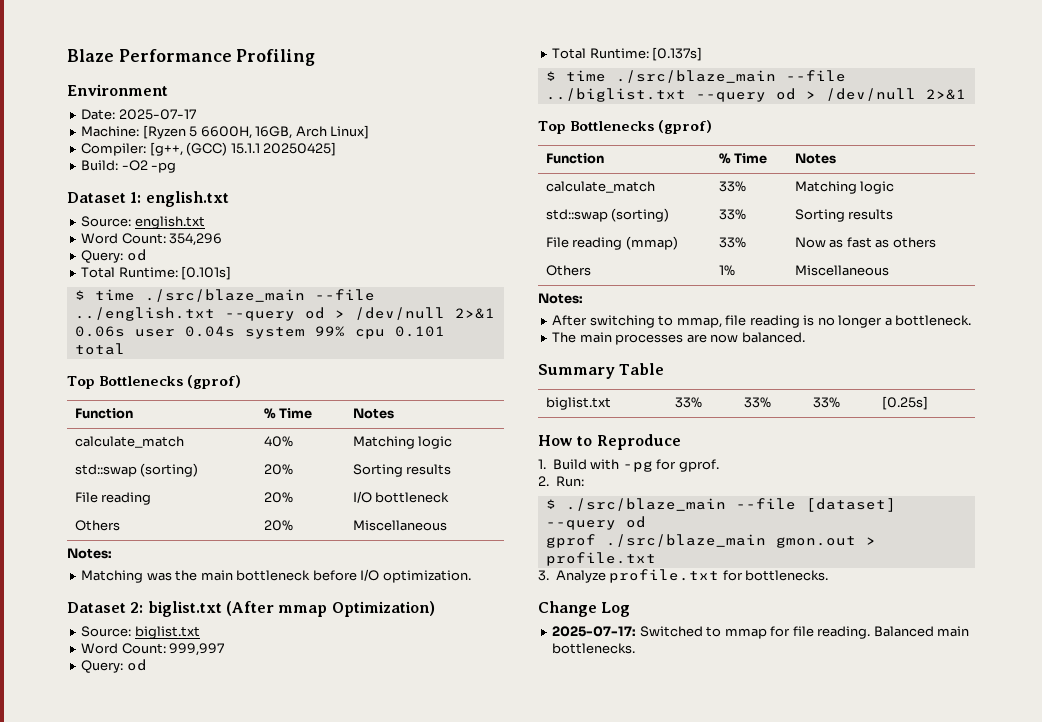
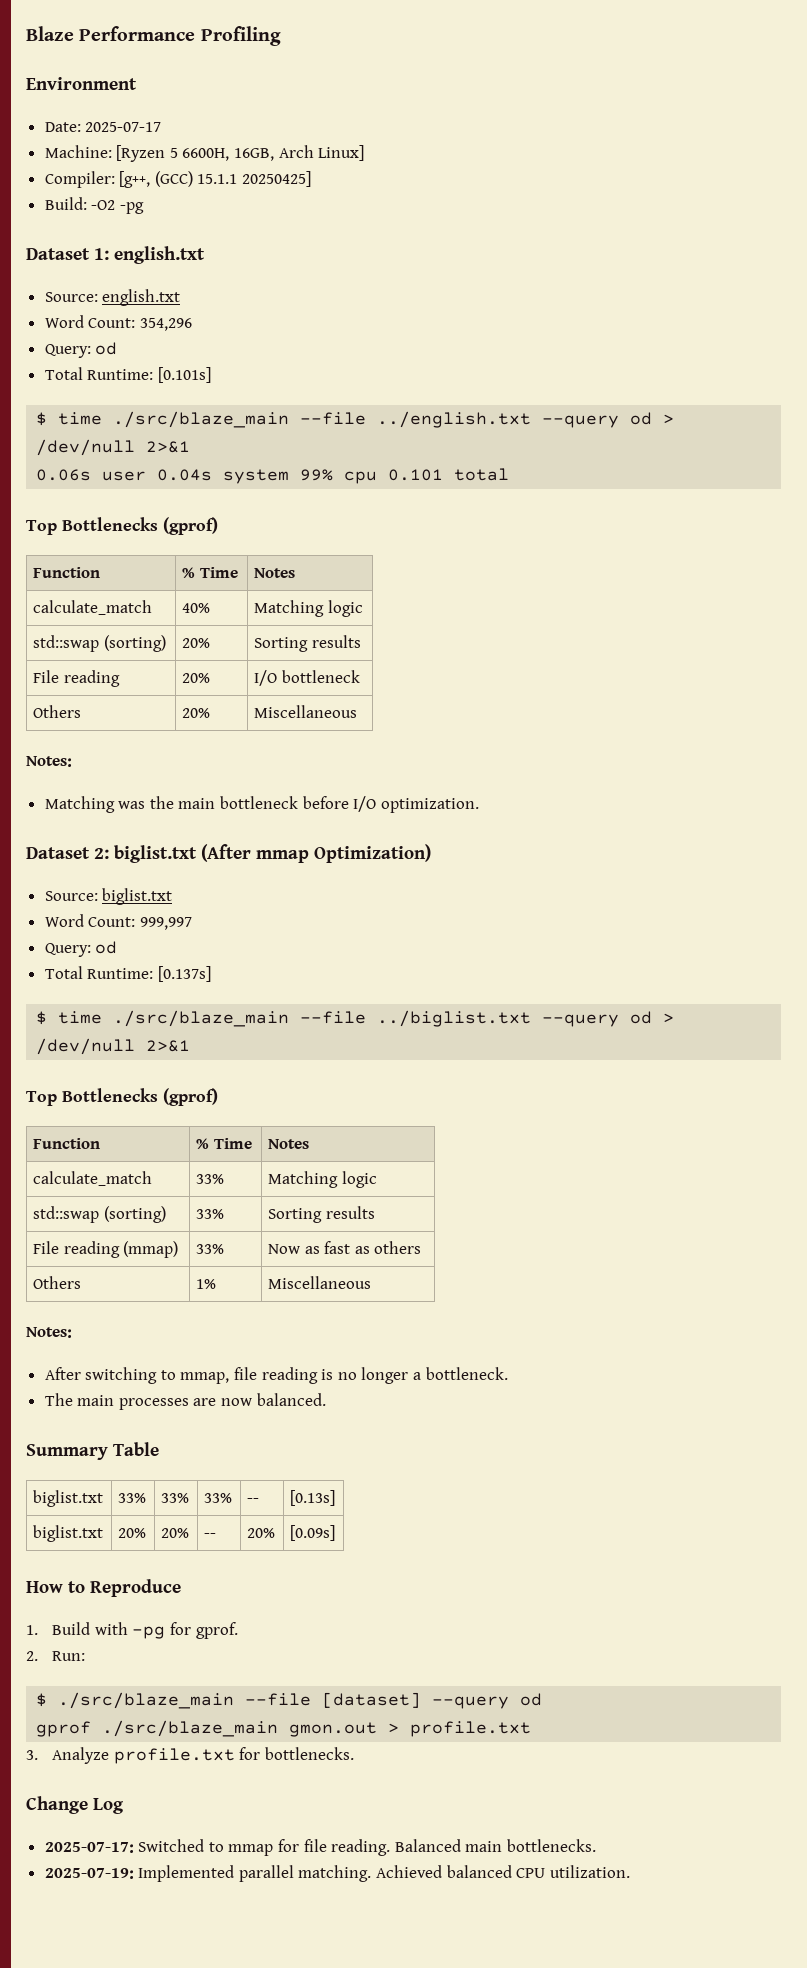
[881,396,928,410] [0.25s] -> [247,1498,260,1503] [290,1490,336,1506] [33,1525,104,1542] [118,1528,147,1538] [161,1528,190,1538] [204,1533,217,1538] [247,1528,276,1538] [290,1525,336,1541] -- | [0.13s] // biglist.txt | 20% | 20% | -- | 20% | [0.09s]
(636, 648) none -> [44,1865,630,1882] // 2025-07-19: Implemented parallel matching. Achieved balanced CPU utilization.

